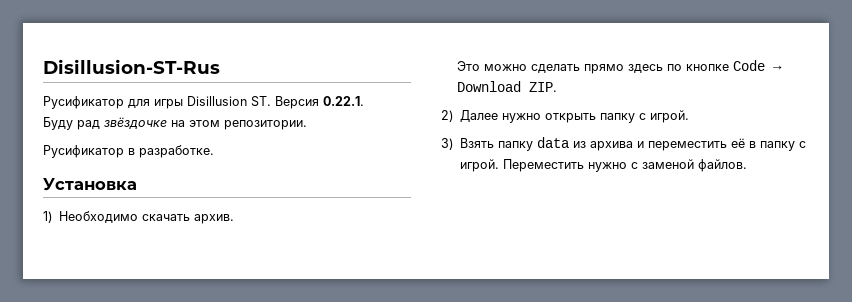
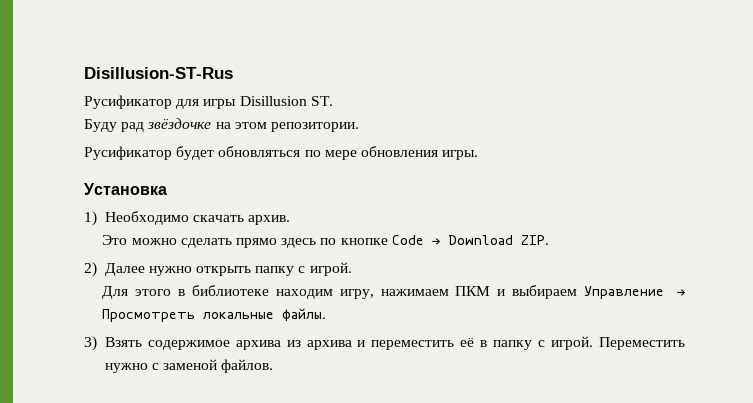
[275,96,364,109] Версия 0.22.1. -> (333, 101) none
[128,145,214,158] в разработке. -> [176,146,479,160] будет обновляться по мере обновления игры.
(690, 116) none -> [102,285,685,299] [102,308,327,322] // Для этого в библиотеке находим игру, нажимаем ПКМ и выбираем Управление → Просмотреть локальные файлы.
[498,137,570,151] папку data -> [147,340,281,350] содержимое архива

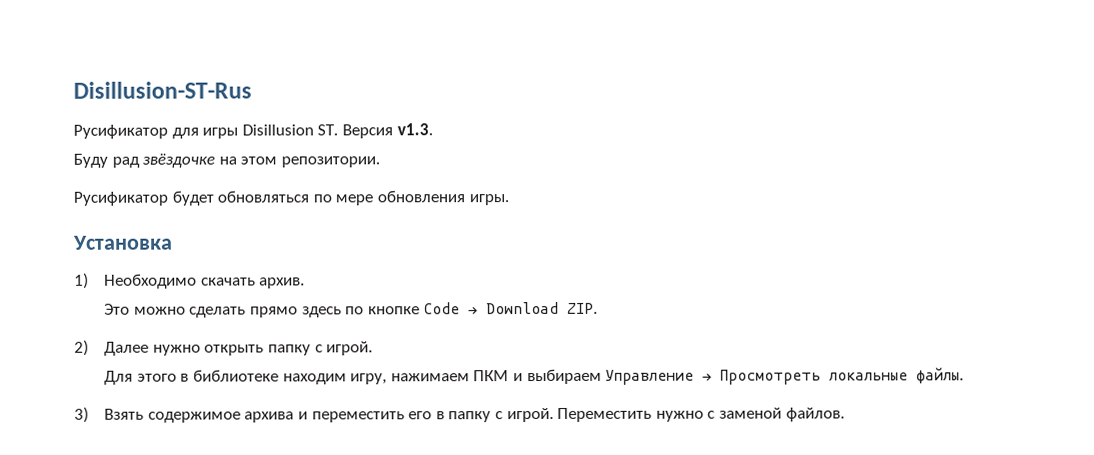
(333, 101) none -> [341,123,433,139] Версия v1.3.
[286,340,352,350] из архива -> (295, 417) none
[460,338,475,347] её -> [408,411,433,420] его

